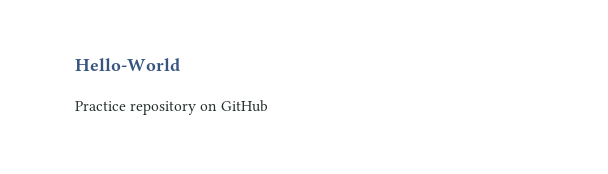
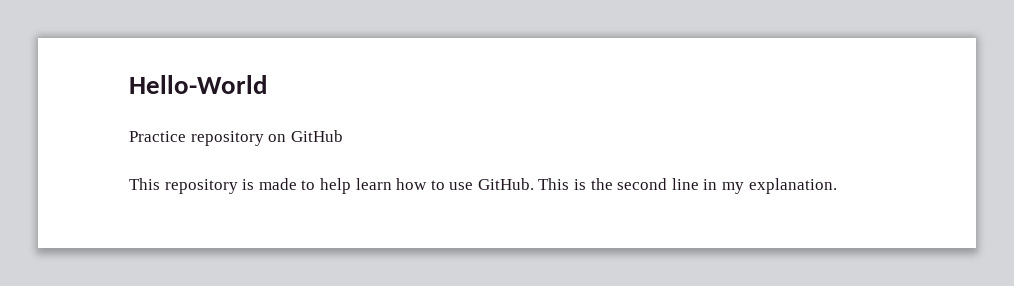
(268, 106) none -> [129,178,837,194] // This repository is made to help learn how to use GitHub. This is the second line in my explanation.

